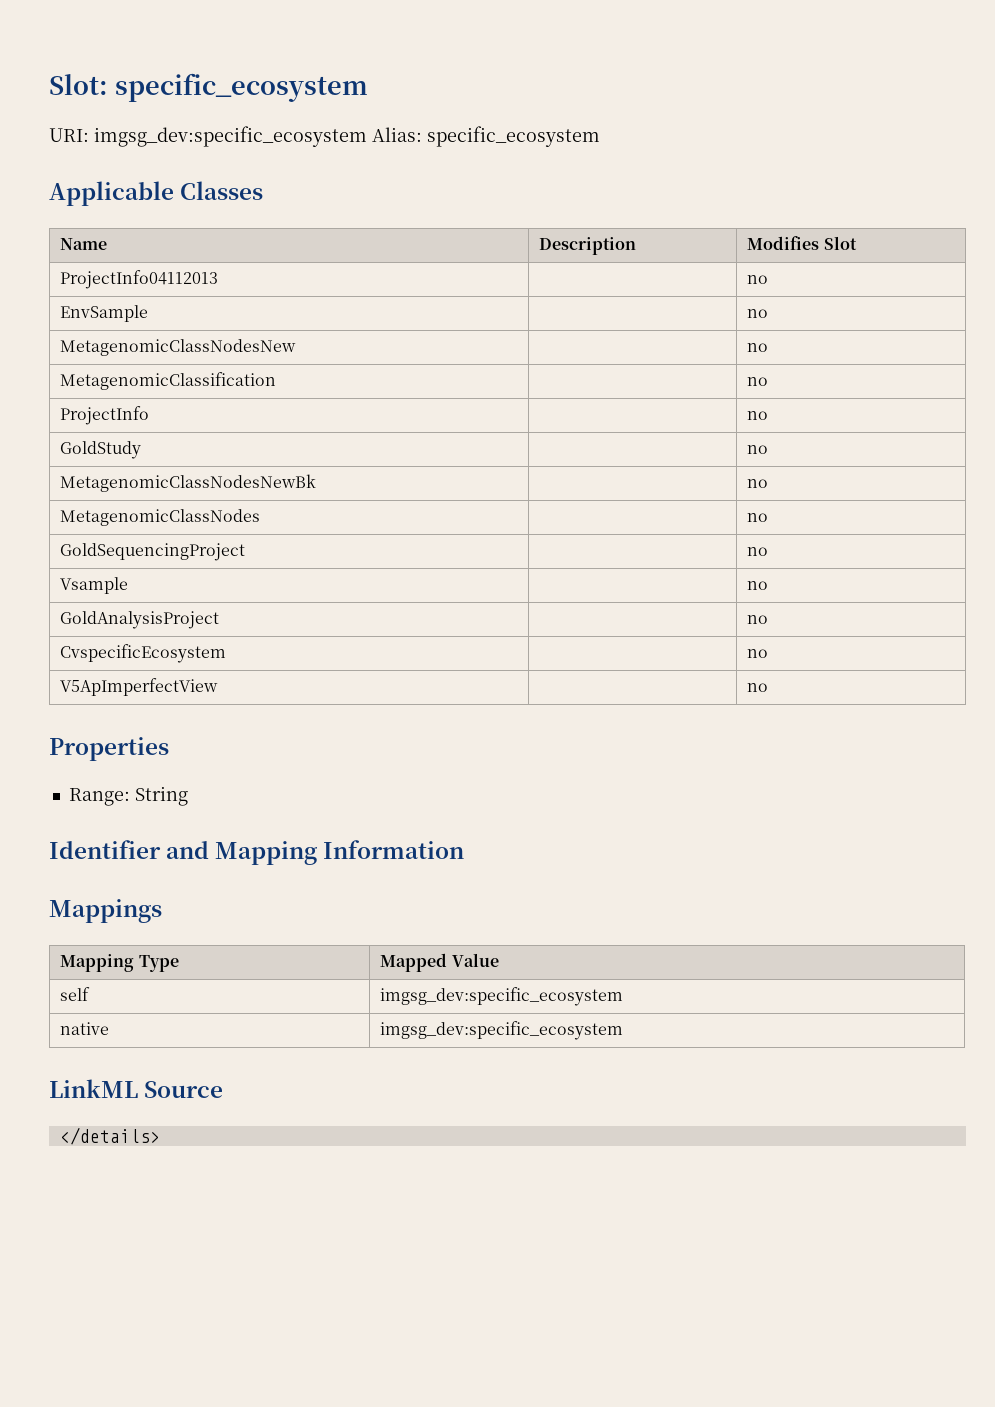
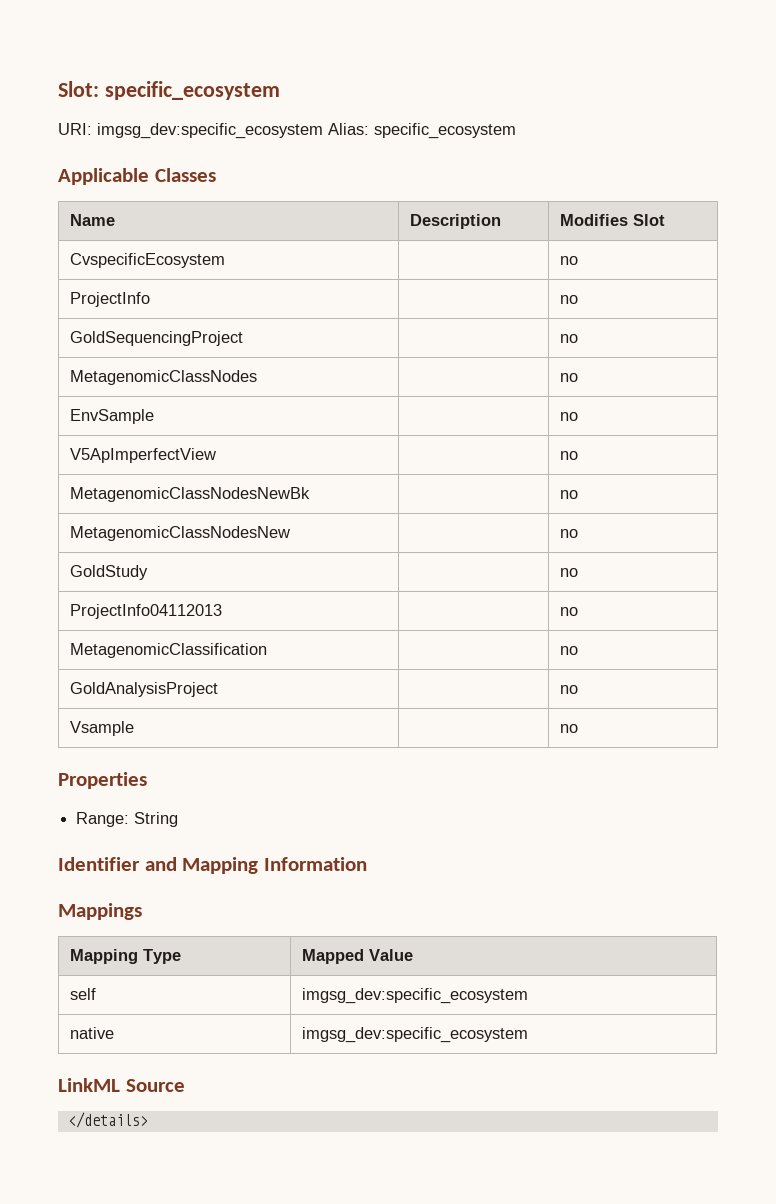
[60,270,219,289] [747,275,769,284] [60,305,149,322] [747,309,769,318] [60,339,297,356] [747,343,769,352] [60,372,277,390] [747,377,769,386] [60,406,150,425] [747,411,769,420] [60,441,142,459] [747,445,769,454] [60,474,317,492] [747,479,769,488] [60,509,261,526] [747,513,769,522] [60,543,246,561] [747,547,769,556] [60,577,129,594] [747,581,769,590] [60,611,220,629] [747,615,769,624] [60,644,227,663] [747,649,769,658] [60,678,219,696] ProjectInfo04112013 | | no // EnvSample | | no // MetagenomicClassNodesNew | | no // MetagenomicClassification | | no // ProjectInfo | | no // GoldStudy | | no // MetagenomicClassNodesNewBk | | no // MetagenomicClassNodes | | no // GoldSequencingProject | | no // Vsample | | no // GoldAnalysisProject | | no // CvspecificEcosystem | | no // V5ApImperfectView -> [70,253,226,268] [560,256,579,265] [70,292,151,307] [560,295,579,304] [70,331,244,346] [560,334,579,343] [70,370,258,385] [560,373,579,382] [70,409,155,424] [560,412,579,421] [70,448,217,463] [560,451,579,460] [70,487,311,502] [560,490,579,499] [70,526,291,541] [560,529,579,538] [70,565,149,580] [560,568,579,577] [70,604,223,619] [560,607,579,616] [70,643,268,658] [560,646,579,655] [70,682,219,697] [560,685,579,694] [70,721,135,736] CvspecificEcosystem | | no // ProjectInfo | | no // GoldSequencingProject | | no // MetagenomicClassNodes | | no // EnvSample | | no // V5ApImperfectView | | no // MetagenomicClassNodesNewBk | | no // MetagenomicClassNodesNew | | no // GoldStudy | | no // ProjectInfo04112013 | | no // MetagenomicClassification | | no // GoldAnalysisProject | | no // Vsample

